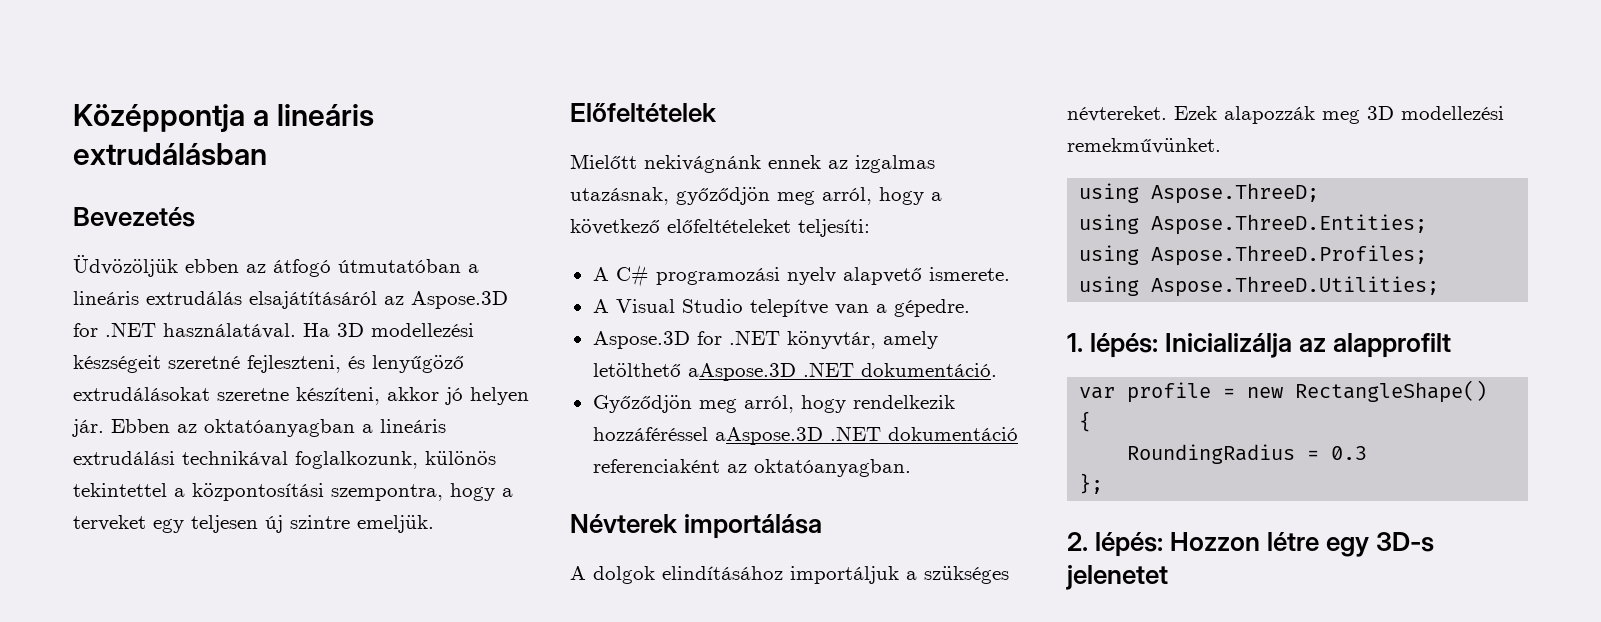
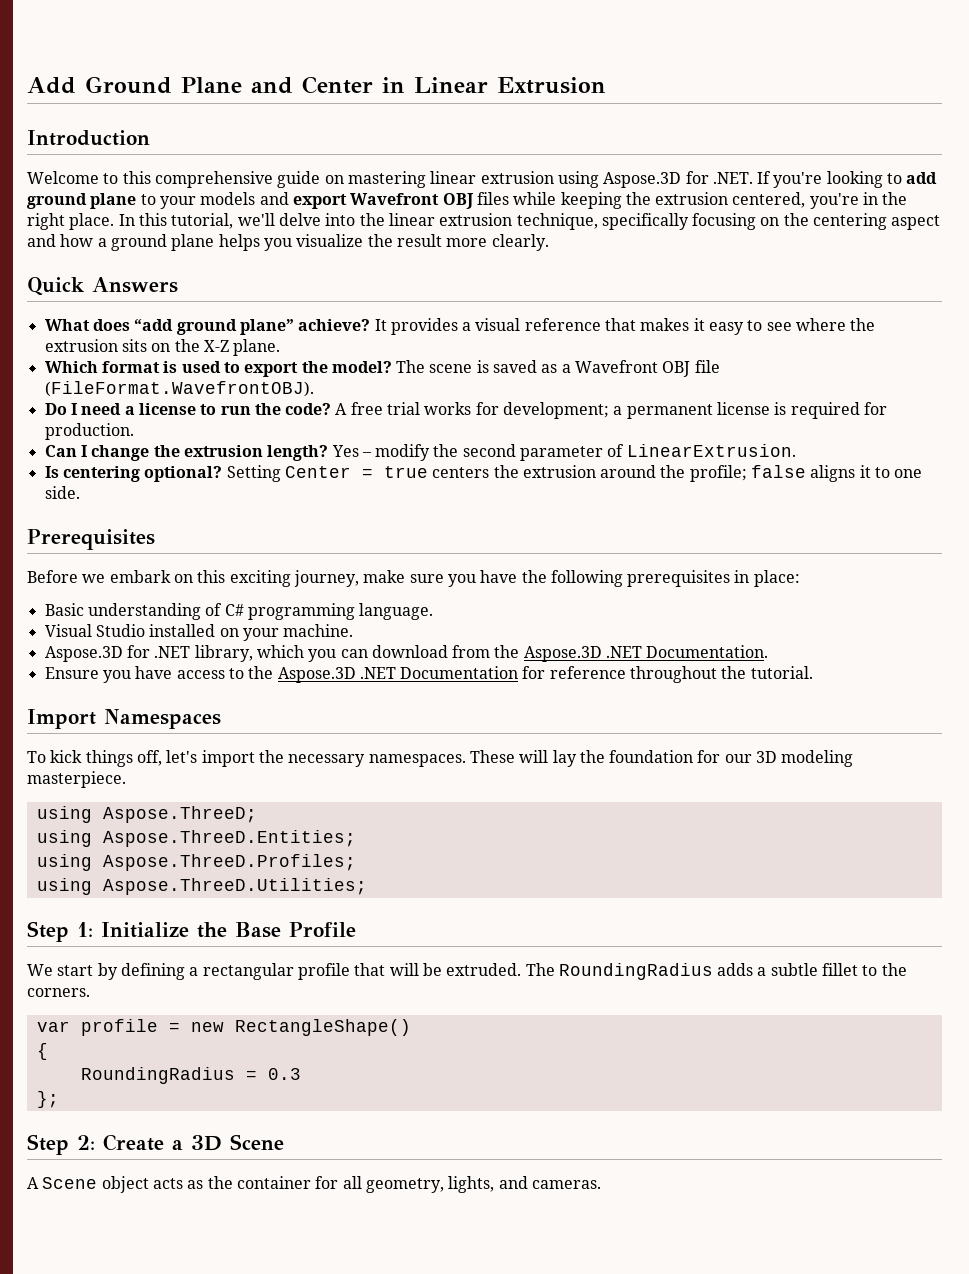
[73,104,375,133] [73,143,267,165] [73,207,195,227] [73,255,479,277] [73,291,508,309] [73,322,474,339] [73,355,464,373] [73,387,529,405] [72,419,446,437] [73,451,496,469] [73,483,513,501] [73,515,434,533] [570,103,717,122] [570,154,935,173] [570,187,942,205] [570,219,870,237] [592,264,1010,287] [592,299,970,317] [592,330,938,349] [592,362,997,381] [592,395,955,413] [592,426,1018,445] [592,459,911,477] [570,514,823,539] [570,566,1009,584] [1067,106,1504,124] [1067,138,1221,154] Középpontja a lineáris extrudálásban // Bevezetés // Üdvözöljük ebben az átfogó útmutatóban a lineáris extrudálás elsajátításáról az Aspose.3D for .NET használatával. Ha 3D modellezési készségeit szeretné fejleszteni, és lenyűgöző extrudálásokat szeretne készíteni, akkor jó helyen jár. Ebben az oktatóanyagban a lineáris extrudálási technikával foglalkozunk, különös tekintettel a központosítási szempontra, hogy a terveket egy teljesen új szintre emeljük. // Előfeltételek // Mielőtt nekivágnánk ennek az izgalmas utazásnak, győződjön meg arról, hogy a következő előfeltételeket teljesíti: // A C# programozási nyelv alapvető ismerete. // A Visual Studio telepítve van a gépedre. // Aspose.3D for .NET könyvtár, amely letölthető aAspose.3D .NET dokumentáció. // Győződjön meg arról, hogy rendelkezik hozzáféréssel aAspose.3D .NET dokumentáció referenciaként az oktatóanyagban. // Névterek importálása // A dolgok elindításához importáljuk a szükséges névtereket. Ezek alapozzák meg 3D modellezési remekművünket. -> [27,76,606,94] [27,130,150,146] [27,171,938,188] [27,192,908,209] [27,213,941,230] [27,234,549,251] [27,277,178,296] [44,318,876,335] [44,339,281,356] [44,360,720,377] [44,381,314,397] [44,402,888,419] [44,423,134,440] [44,444,796,461] [44,465,923,482] [44,486,80,499] [27,529,155,550] [27,570,800,587] [44,603,434,620] [44,624,354,641] [44,645,769,662] [44,666,813,683] [27,709,221,729] [27,750,854,767] [27,771,126,788] Add Ground Plane and Center in Linear Extrusion // Introduction // Welcome to this comprehensive guide on mastering linear extrusion using Aspose.3D for .NET. If you're looking to add ground plane to your models and export Wavefront OBJ files while keeping the extrusion centered, you're in the right place. In this tutorial, we'll delve into the linear extrusion technique, specifically focusing on the centering aspect and how a ground plane helps you visualize the result more clearly. // Quick Answers // What does “add ground plane” achieve? It provides a visual reference that makes it easy to see where the extrusion sits on the X‑Z plane. // Which format is used to export the model? The scene is saved as a Wavefront OBJ file (FileFormat.WavefrontOBJ). // Do I need a license to run the code? A free trial works for development; a permanent license is required for production. // Can I change the extrusion length? Yes – modify the second parameter of LinearExtrusion. // Is centering optional? Setting Center = true centers the extrusion around the profile; false aligns it to one side. // Prerequisites // Before we embark on this exciting journey, make sure you have the following prerequisites in place: // Basic understanding of C# programming language. // Visual Studio installed on your machine. // Aspose.3D for .NET library, which you can download from the Aspose.3D .NET Documentation. // Ensure you have access to the Aspose.3D .NET Documentation for reference throughout the tutorial. // Import Namespaces // To kick things off, let's import the necessary namespaces. These will lay the foundation for our 3D modeling masterpiece.
[1067,333,1452,358] 1. lépés: Inicializálja az alapprofilt -> [27,921,356,942] [27,963,907,980] [27,988,90,997] Step 1: Initialize the Base Profile // We start by defining a rectangular profile that will be extruded. The RoundingRadius adds a subtle fillet to the corners.
[1067,532,1435,557] [1066,565,1168,590] 2. lépés: Hozzon létre egy 3D-s jelenetet -> [27,1134,284,1155] [27,1176,601,1193] Step 2: Create a 3D Scene // A Scene object acts as the container for all geometry, lights, and cameras.

